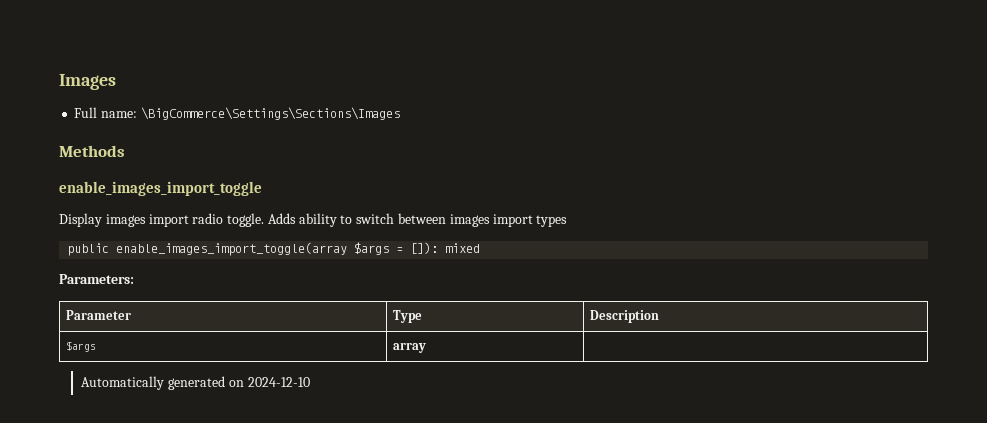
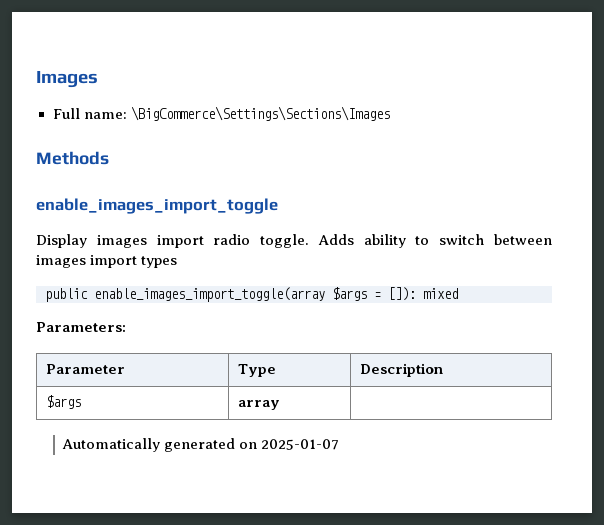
[247,377,310,387] 2024-12-10 -> [261,439,340,450] 2025-01-07

